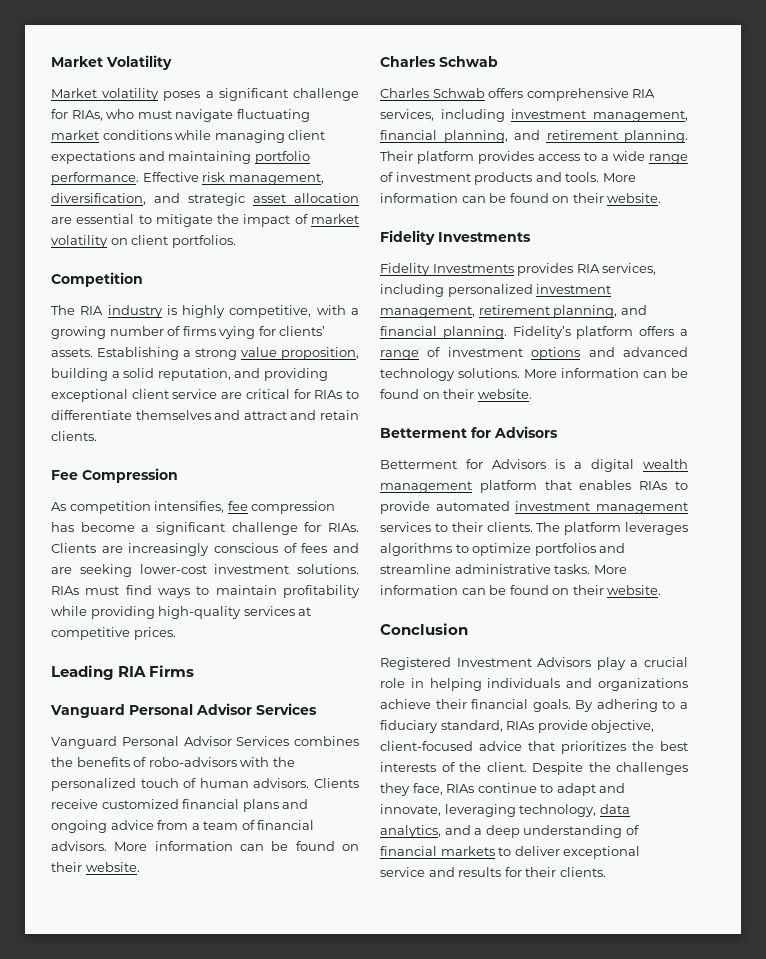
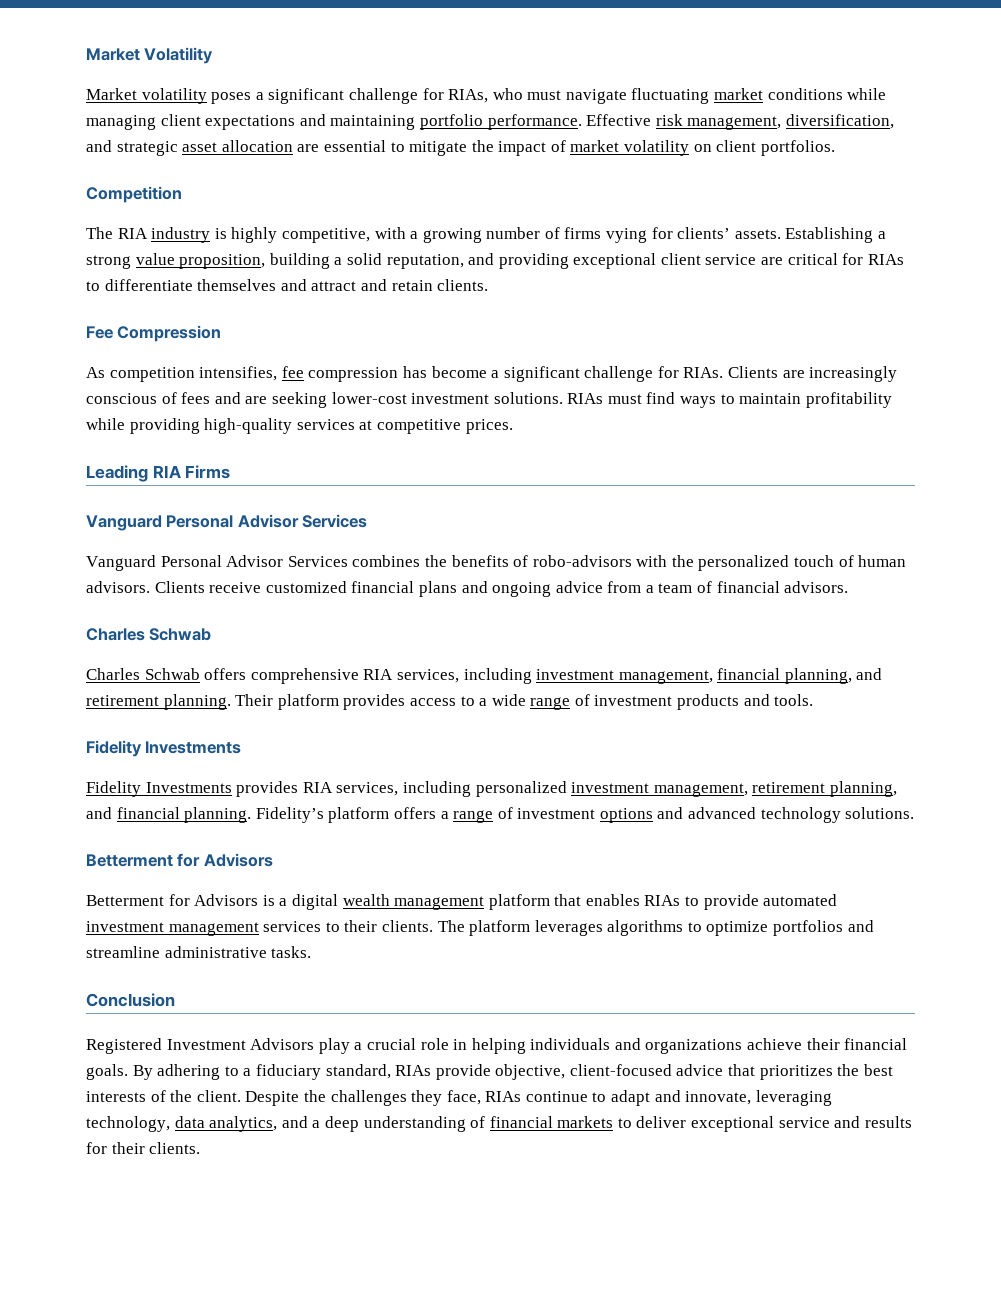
[114,841,360,851] [51,862,140,872] More information can be found on their website. -> (849, 587) none
[602,173,636,182] [380,193,662,203] More information can be found on their website. -> (814, 700) none
[524,368,688,378] [380,389,532,399] More information can be found on their website. -> (915, 813) none
[593,565,627,574] [380,585,662,595] More information can be found on their website. -> (312, 952) none

